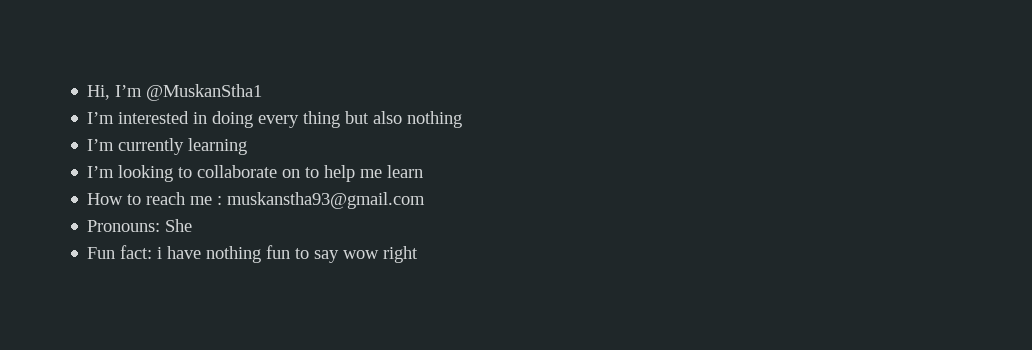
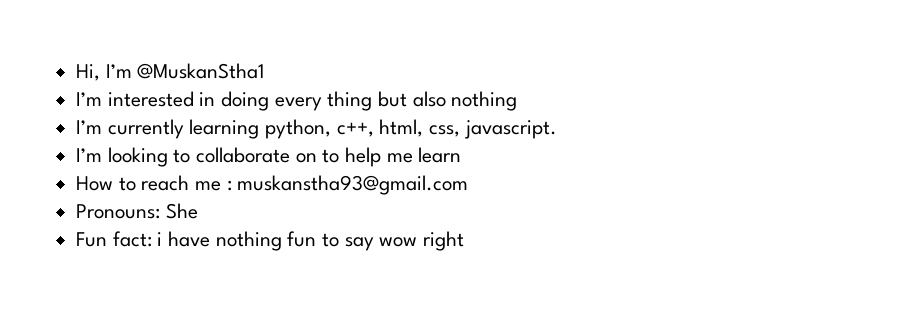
(248, 146) none -> [265,119,557,139] python, c++, html, css, javascript.

